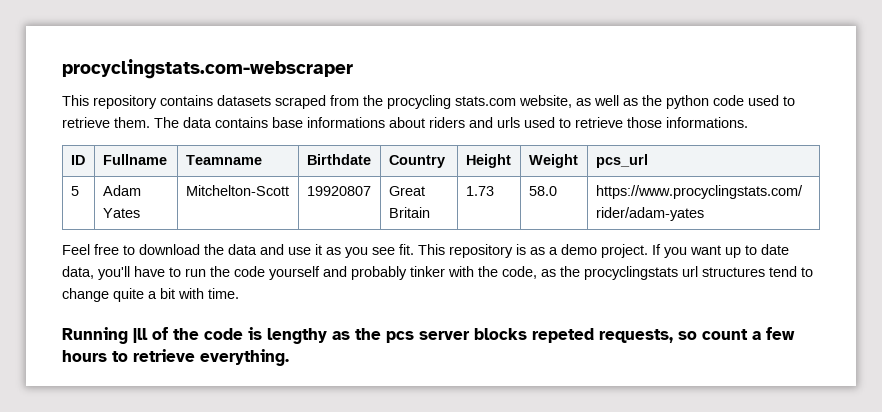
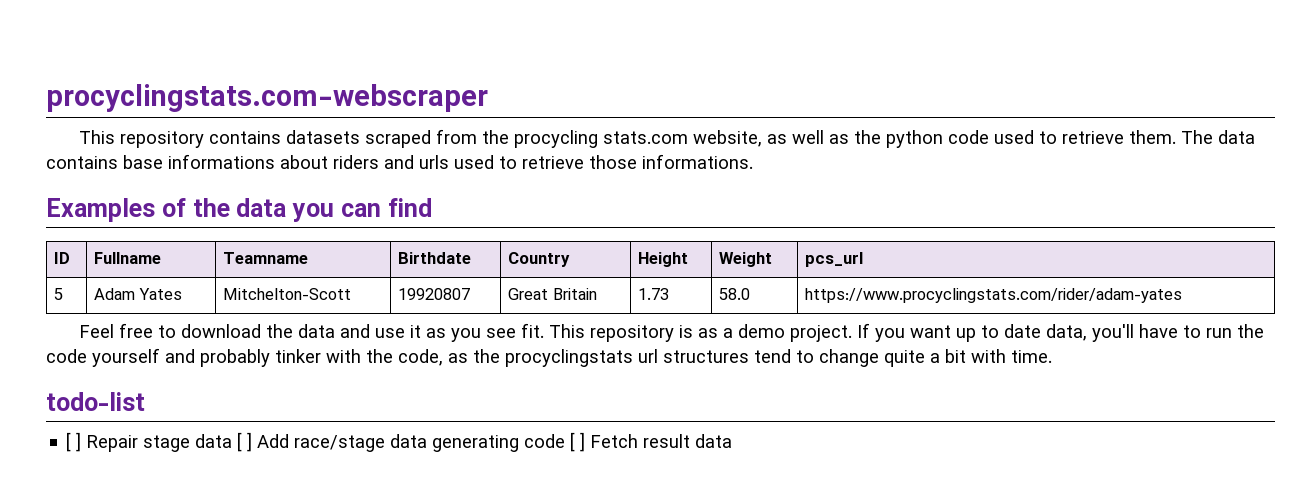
(748, 122) none -> [46,198,432,222] // Examples of the data you can find
[62,327,795,344] [62,349,289,366] Running |ll of the code is lengthy as the pcs server blocks repeted requests, so count a few hours to retrieve everything. -> [46,392,145,411] [66,432,733,452] todo-list // [ ] Repair stage data [ ] Add race/stage data generating code [ ] Fetch result data

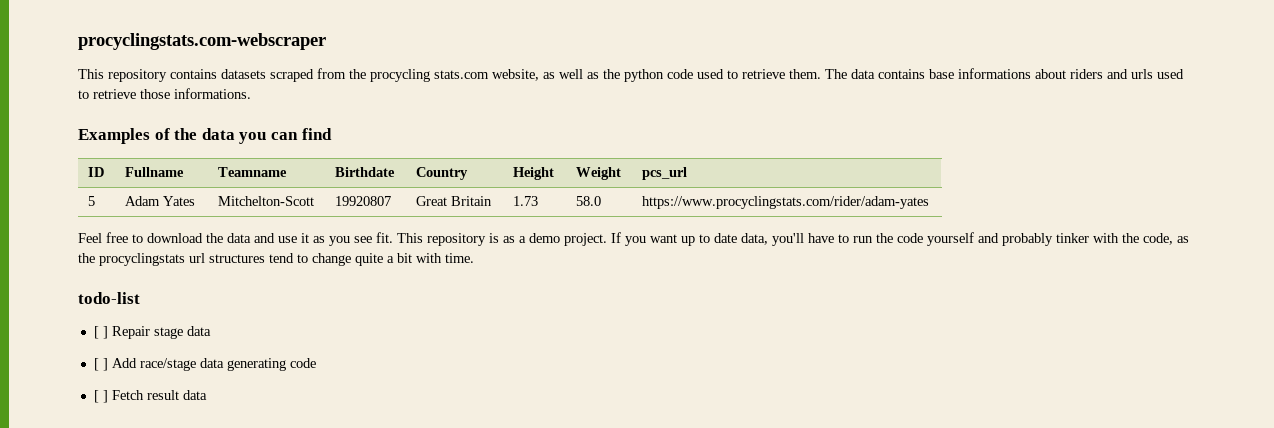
(233, 441) none -> (211, 331) //
(566, 441) none -> (316, 363) //

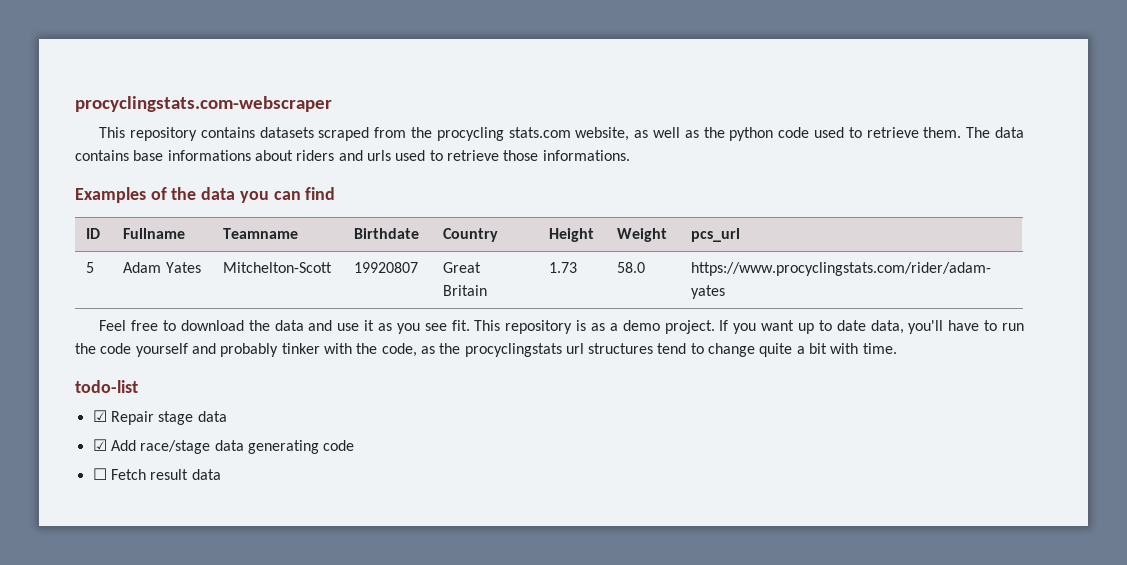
[93,326,108,339] [ ] -> [92,410,107,422] ☑
[93,358,108,371] [ ] -> [92,439,107,451] ☑
[93,390,108,403] [ ] -> [92,468,107,480] ☐

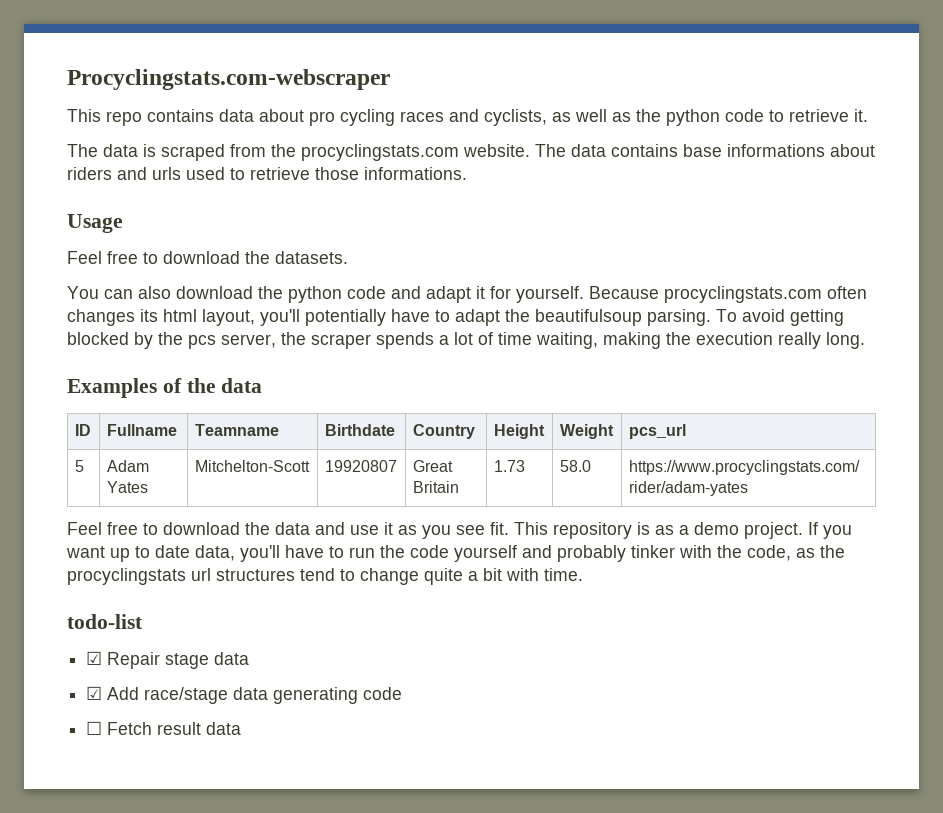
[75,96,332,112] [99,127,630,141] procyclingstats.com-webscraper // This repository contains datasets scraped from the procycling stats.com website, -> [67,69,390,90] [67,109,547,126] Procyclingstats.com-webscraper // This repo contains data about pro cycling races and cyclists,
[814,127,962,138] used to retrieve them. -> [769,109,868,122] [67,144,530,161] to retrieve it. // The data is scraped from the procyclingstats.com website.
(630, 155) none -> [67,214,123,233] [67,251,348,264] [67,286,867,303] [67,309,844,326] [67,332,865,349] // Usage // Feel free to download the datasets. // You can also download the python code and adapt it for yourself. Because procyclingstats.com often changes its html layout, you'll potentially have to adapt the beautifulsoup parsing. To avoid getting blocked by the pcs server, the scraper spends a lot of time waiting, making the execution really long.
[239,187,336,203] you can find -> (263, 385) none

